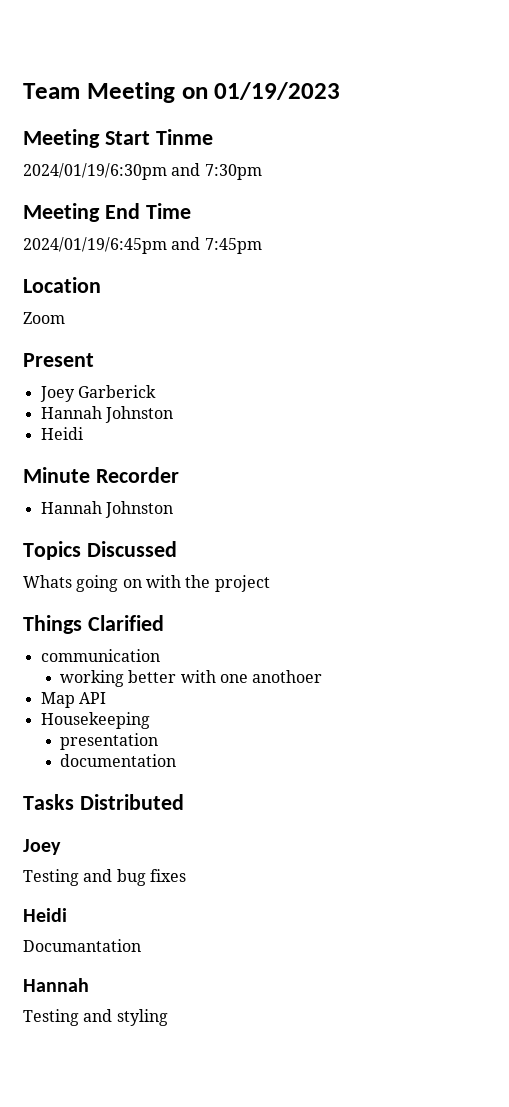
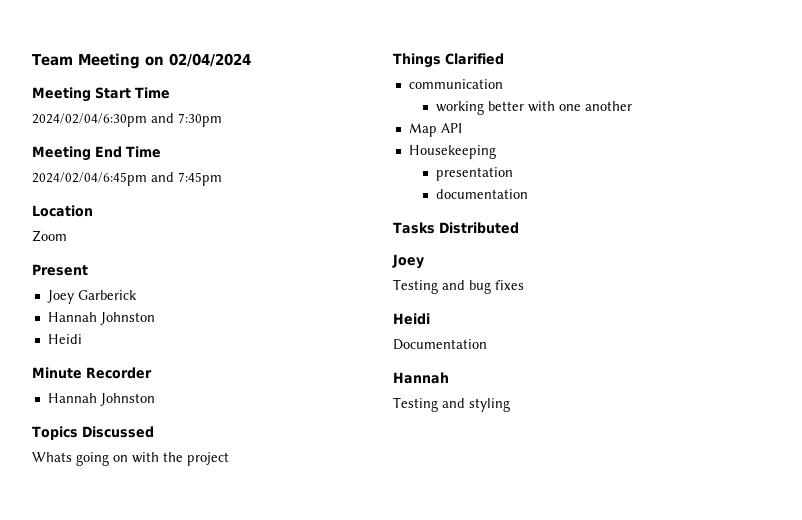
[214,82,341,100] 01/19/2023 -> [168,53,251,67] 02/04/2024
[155,129,213,145] [23,163,167,180] Tinme // 2024/01/19/6:30pm -> [135,87,170,99] [32,113,147,127] Time // 2024/02/04/6:30pm
[23,237,167,254] 2024/01/19/6:45pm -> [32,172,147,186] 2024/02/04/6:45pm
[252,670,323,683] anothoer -> [585,101,633,111] another
[23,939,141,952] Documantation -> [393,339,487,350] Documentation

